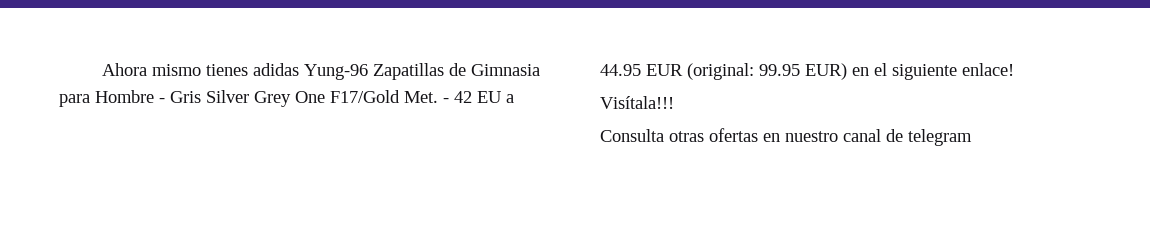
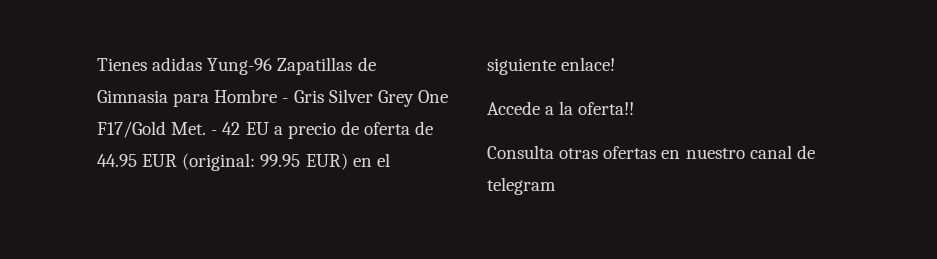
[101,63,248,76] Ahora mismo tienes -> [97,58,147,71] Tienes
(514, 98) none -> [287,121,434,139] precio de oferta de
[600,96,674,109] Visítala!!! -> [487,101,635,115] Accede a la oferta!!

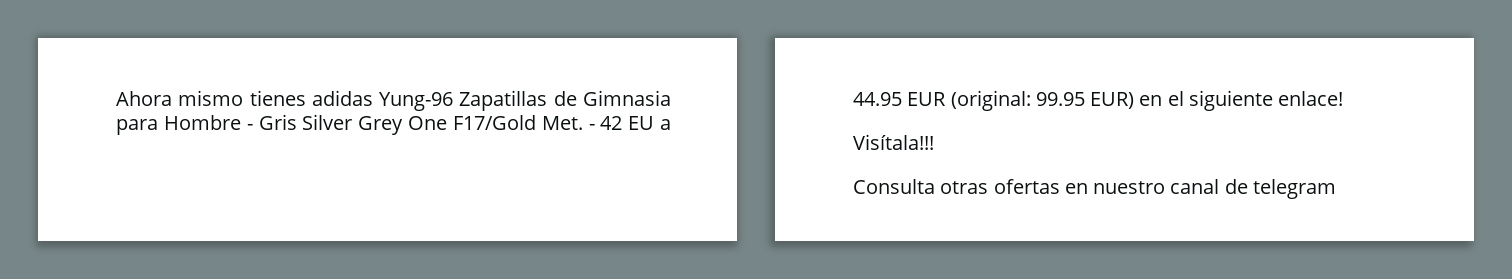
[97,58,147,71] Tienes -> [116,90,306,106] Ahora mismo tienes
[287,121,434,139] precio de oferta de -> (671, 124) none
[487,101,635,115] Accede a la oferta!! -> [853,134,934,150] Visítala!!!

